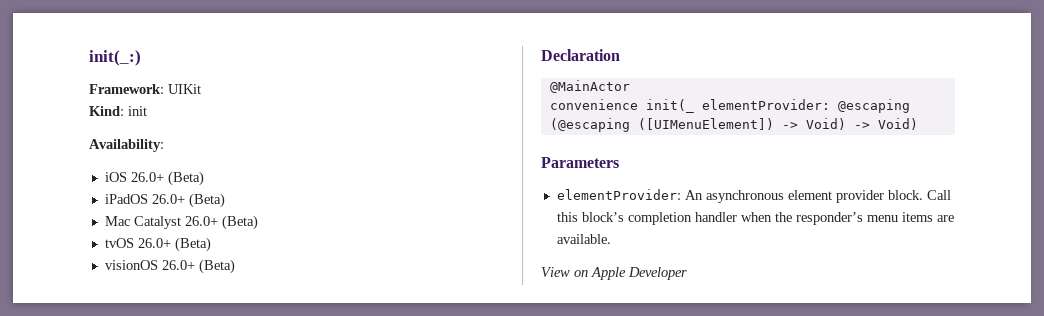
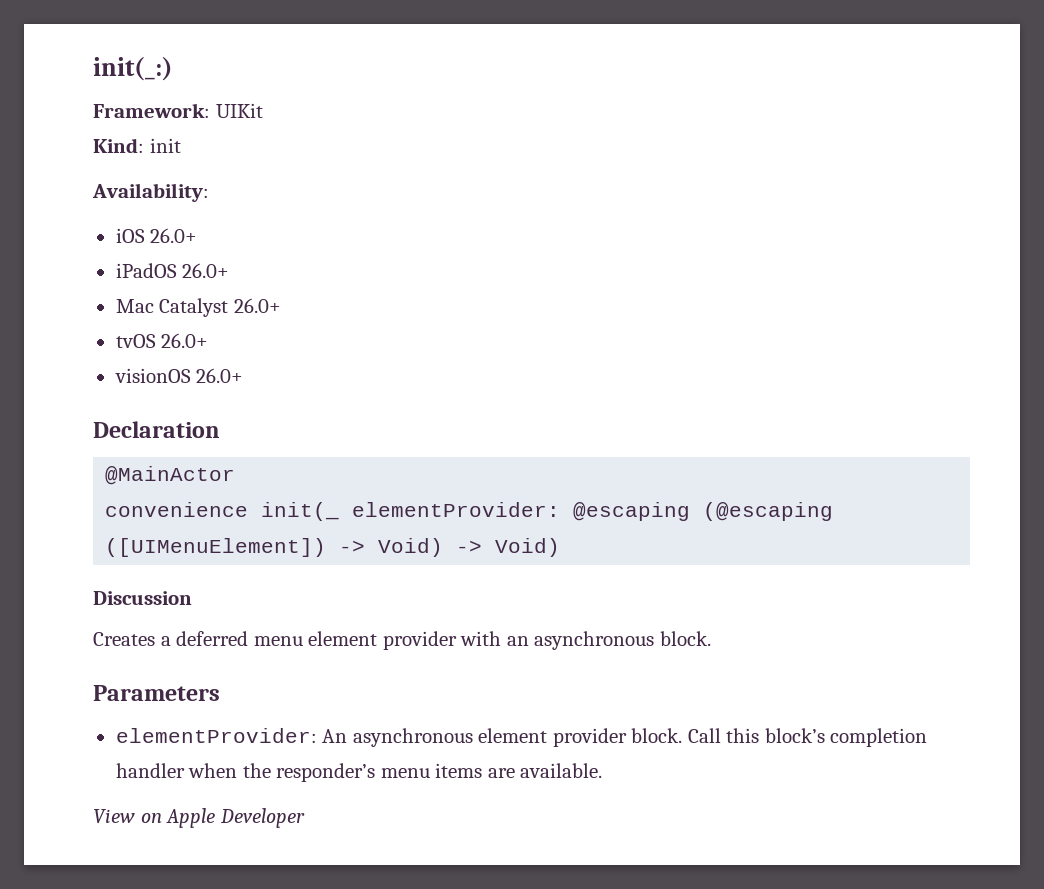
[167,171,204,186] (Beta) -> (198, 235) none
[188,193,225,208] (Beta) -> (230, 270) none
[221,215,258,230] (Beta) -> (281, 305) none
[174,237,211,252] (Beta) -> (209, 340) none
[198,259,235,274] (Beta) -> (244, 375) none
(918, 124) none -> [93,591,192,605] [93,631,711,650] // Discussion // Creates a deferred menu element provider with an asynchronous block.

